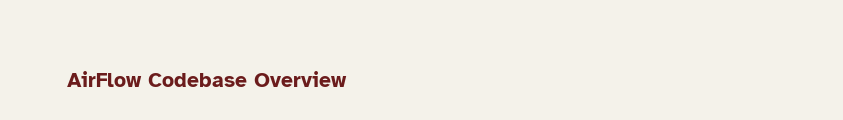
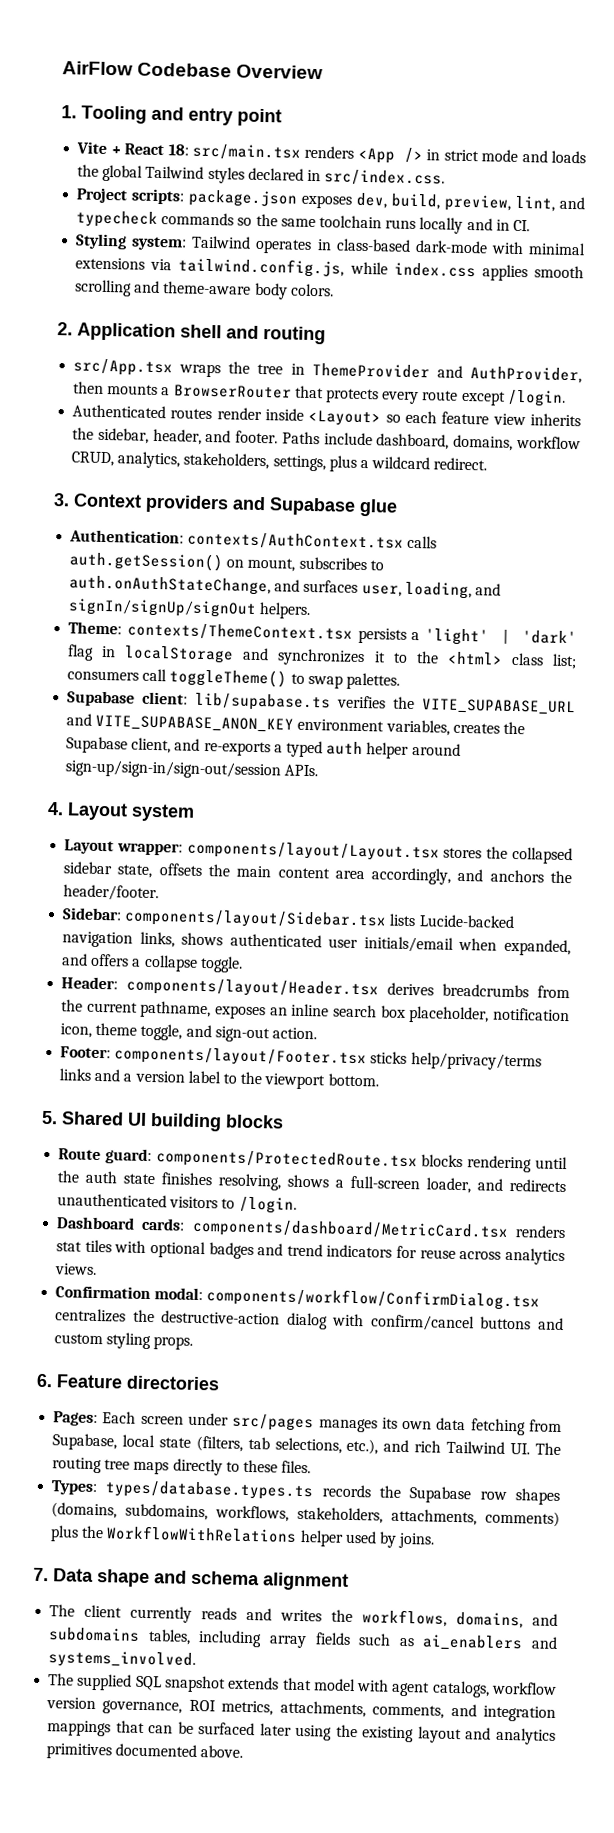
(347, 79) none -> [61,105,282,127] [76,141,586,164] [77,164,446,187] [76,187,585,212] [76,210,530,234] [75,233,586,256] [75,257,584,282] [74,279,334,300] [57,322,326,345] [73,358,582,384] [73,381,566,407] [72,404,581,427] [72,427,581,451] [71,451,488,472] [53,493,398,517] [69,529,438,551] [69,551,384,572] [69,575,501,600] [68,598,312,620] [68,621,577,646] [67,644,577,670] [67,668,400,690] [67,690,576,716] [66,713,525,736] [66,736,461,759] [65,759,319,780] [47,801,195,822] [64,839,573,865] [63,861,572,885] [63,884,160,902] [62,907,515,930] [62,931,571,957] [62,953,243,973] [61,976,570,999] [61,999,570,1024] [60,1022,317,1043] [60,1046,542,1071] [59,1068,379,1090] [41,1110,284,1132] [58,1148,568,1173] [57,1170,566,1194] [57,1193,297,1214] [56,1216,566,1241] [56,1239,565,1266] [55,1263,98,1275] [55,1285,541,1311] [55,1308,564,1332] [54,1332,194,1350] [36,1373,220,1391] [53,1411,562,1436] [52,1433,561,1456] [52,1457,312,1476] [51,1480,560,1506] [51,1502,560,1528] [50,1525,436,1549] [33,1567,349,1591] [49,1604,559,1629] [48,1627,558,1652] [48,1650,197,1669] [48,1673,557,1698] [46,1697,556,1722] [47,1720,557,1745] [46,1743,244,1760] // 1. Tooling and entry point // Vite + React 18: src/main.tsx renders <App /> in strict mode and loads the global Tailwind styles declared in src/index.css. // Project scripts: package.json exposes dev, build, preview, lint, and typecheck commands so the same toolchain runs locally and in CI. // Styling system: Tailwind operates in class-based dark-mode with minimal extensions via tailwind.config.js, while index.css applies smooth scrolling and theme-aware body colors. // 2. Application shell and routing // src/App.tsx wraps the tree in ThemeProvider and AuthProvider, then mounts a BrowserRouter that protects every route except /login. // Authenticated routes render inside <Layout> so each feature view inherits the sidebar, header, and footer. Paths include dashboard, domains, workflow CRUD, analytics, stakeholders, settings, plus a wildcard redirect. // 3. Context providers and Supabase glue // Authentication: contexts/AuthContext.tsx calls auth.getSession() on mount, subscribes to auth.onAuthStateChange, and surfaces user, loading, and signIn/signUp/signOut helpers. // Theme: contexts/ThemeContext.tsx persists a 'light' | 'dark' flag in localStorage and synchronizes it to the <html> class list; consumers call toggleTheme() to swap palettes. // Supabase client: lib/supabase.ts verifies the VITE_SUPABASE_URL and VITE_SUPABASE_ANON_KEY environment variables, creates the Supabase client, and re-exports a typed auth helper around sign-up/sign-in/sign-out/session APIs. // 4. Layout system // Layout wrapper: components/layout/Layout.tsx stores the collapsed sidebar state, offsets the main content area accordingly, and anchors the header/footer. // Sidebar: components/layout/Sidebar.tsx lists Lucide-backed navigation links, shows authenticated user initials/email when expanded, and offers a collapse toggle. // Header: components/layout/Header.tsx derives breadcrumbs from the current pathname, exposes an inline search box placeholder, notification icon, theme toggle, and sign-out action. // Footer: components/layout/Footer.tsx sticks help/privacy/terms links and a version label to the viewport bottom. // 5. Shared UI building blocks // Route guard: components/ProtectedRoute.tsx blocks rendering until the auth state finishes resolving, shows a full-screen loader, and redirects unauthenticated visitors to /login. // Dashboard cards: components/dashboard/MetricCard.tsx renders stat tiles with optional badges and trend indicators for reuse across analytics views. // Confirmation modal: components/workflow/ConfirmDialog.tsx centralizes the destructive-action dialog with confirm/cancel buttons and custom styling props. // 6. Feature directories // Pages: Each screen under src/pages manages its own data fetching from Supabase, local state (filters, tab selections, etc.), and rich Tailwind UI. The routing tree maps directly to these files. // Types: types/database.types.ts records the Supabase row shapes (domains, subdomains, workflows, stakeholders, attachments, comments) plus the WorkflowWithRelations helper used by joins. // 7. Data shape and schema alignment // The client currently reads and writes the workflows, domains, and subdomains tables, including array fields such as ai_enablers and systems_involved. // The supplied SQL snapshot extends that model with agent catalogs, workflow version governance, ROI metrics, attachments, comments, and integration mappings that can be surfaced later using the existing layout and analytics primitives documented above.

